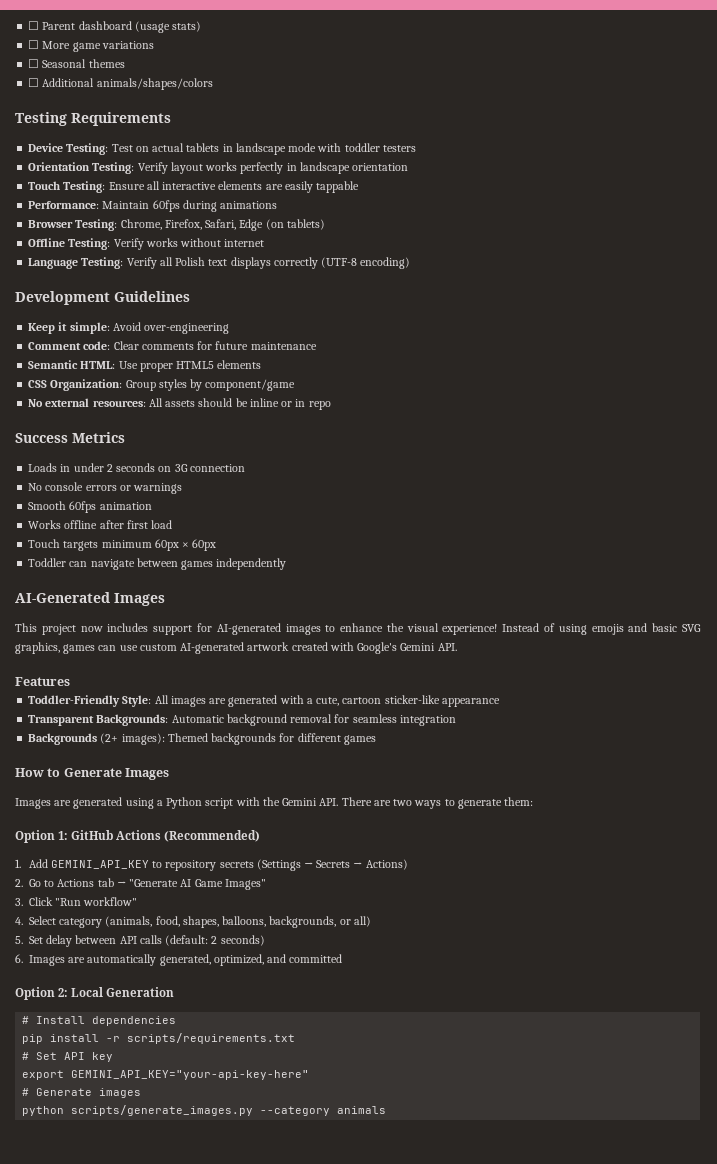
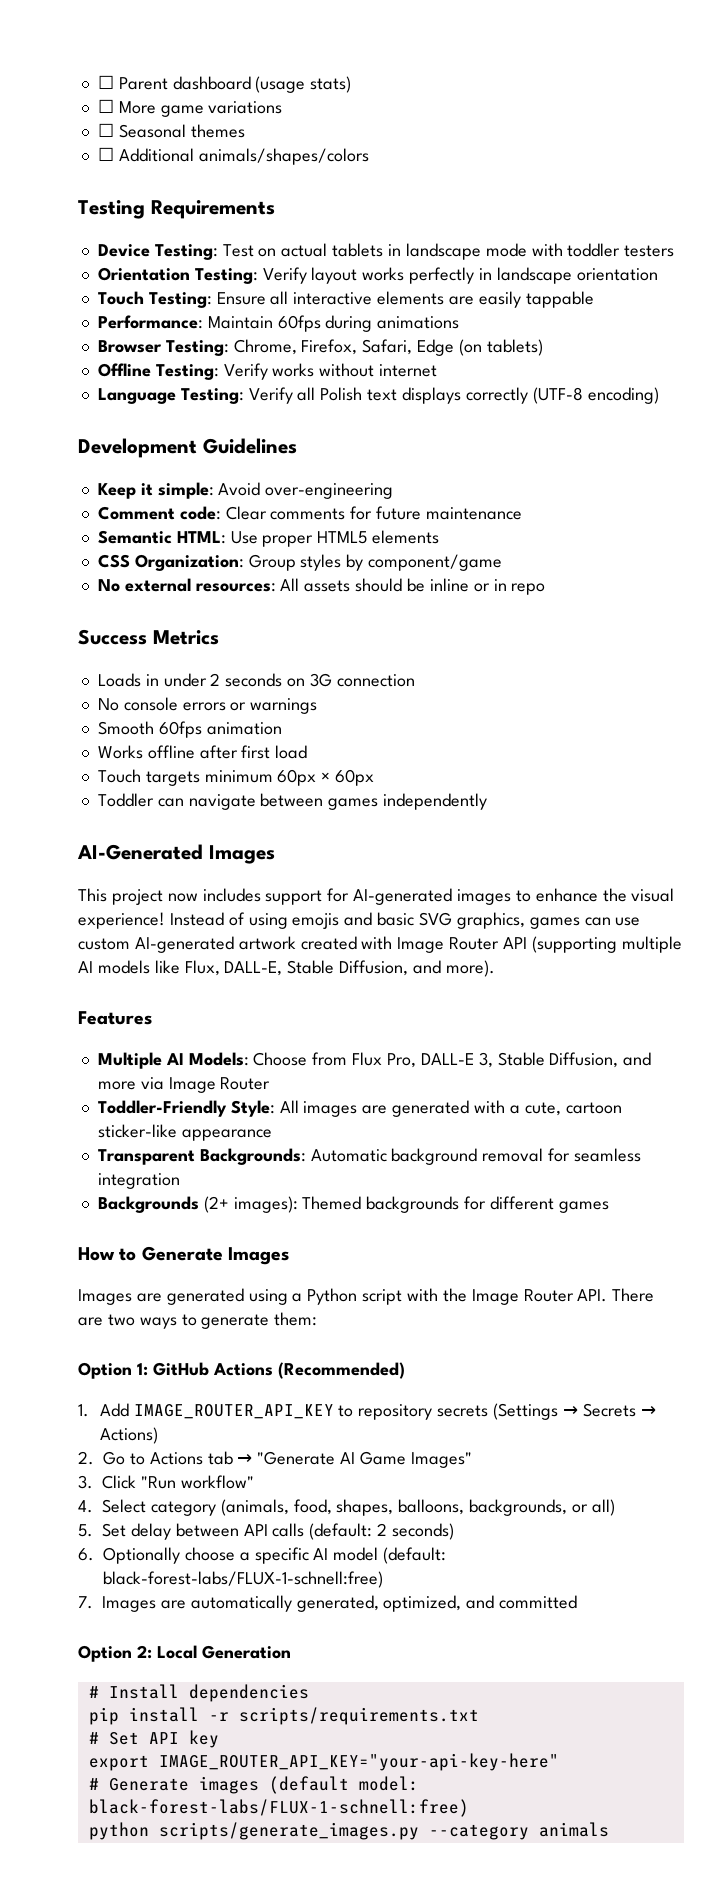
[357,642,457,654] [15,677,70,686] Google's Gemini API. // Features -> [397,936,682,953] [78,960,495,977] [78,1011,152,1025] [97,1052,652,1069] [97,1077,271,1093] Image Router API (supporting multiple AI models like Flux, DALL-E, Stable Diffusion, and more). // Features // Multiple AI Models: Choose from Flux Pro, DALL-E 3, Stable Diffusion, and more via Image Router
[282,798,318,806] Gemini -> [471,1289,574,1305] Image Router
[50,860,149,869] GEMINI_API_KEY -> [133,1404,334,1419] IMAGE_ROUTER_API_KEY
(23, 958) none -> [103,1547,447,1564] [103,1571,383,1588] [78,1596,93,1609] Optionally choose a specific AI model (default: black-forest-labs/FLUX-1-schnell:free) // 7.
[71,1070,310,1080] GEMINI_API_KEY="your-api-key-here" -> [158,1753,559,1771] IMAGE_ROUTER_API_KEY="your-api-key-here"
(142, 1093) none -> [268,1776,419,1794] [88,1799,469,1817] (default model: black-forest-labs/FLUX-1-schnell:free)

